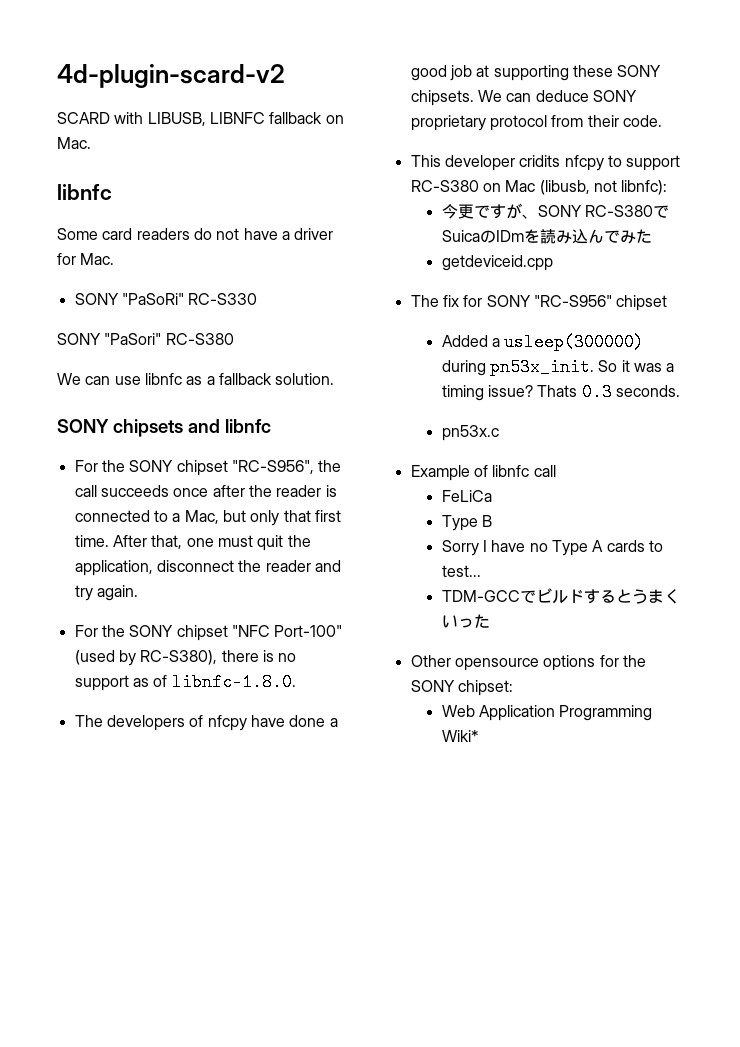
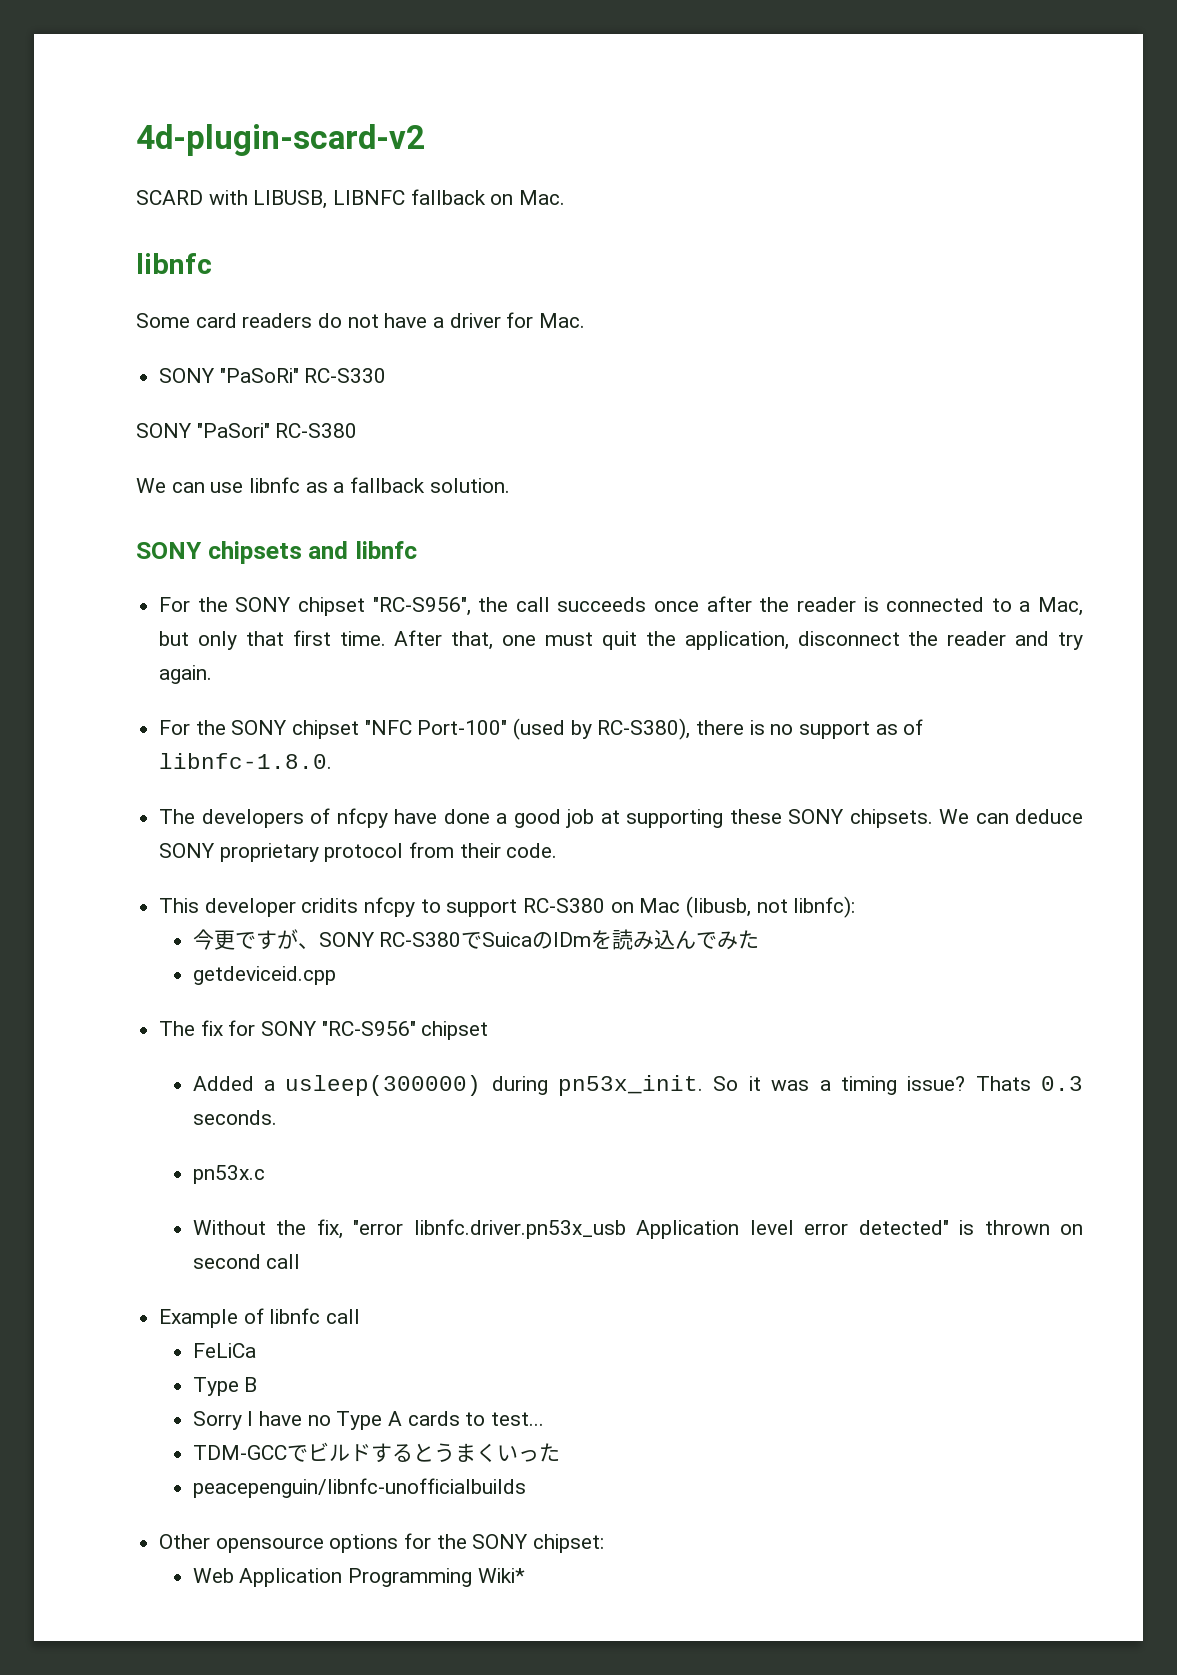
(499, 433) none -> [192,1219,1084,1239] [192,1254,301,1269] // Without the fix, "error libnfc.driver.pn53x_usb Application level error detected" is thrown on second call
(490, 621) none -> [192,1478,526,1498] // peacepenguin/libnfc-unofficialbuilds

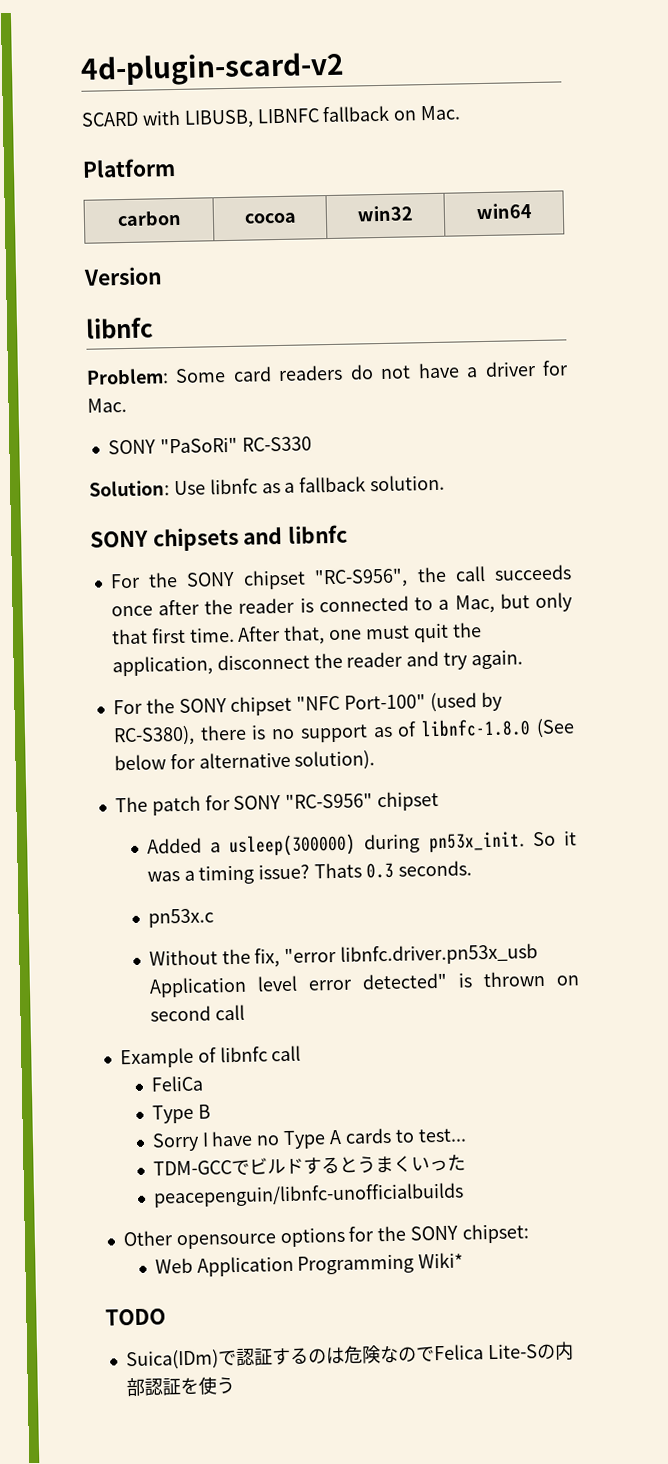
[136,253,212,274] // libnfc // -> [82,158,176,178] [116,209,182,227] [243,212,297,224] [357,205,414,222] [475,203,532,220] [83,266,162,286] [85,317,154,339] [86,368,169,385] // Platform // carbon | cocoa | win32 | win64 // Version // libnfc // Problem:
[136,423,358,438] [136,478,244,493] SONY "PaSori" RC-S380 // We can use -> [89,480,206,497] Solution: Use
[159,753,333,769] [159,808,1083,828] [159,842,558,862] [159,896,856,918] [192,929,760,950] [192,966,336,985] [159,1020,223,1036] libnfc-1.8.0. // The developers of nfcpy have done a good job at supporting these SONY chipsets. We can deduce SONY proprietary protocol from their code. // This developer cridits nfcpy to support RC-S380 on Mac (libusb, not libnfc): // 今更ですが、SONY RC-S380でSuicaのIDmを読み込んでみた // getdeviceid.cpp // The fix -> [421,718,575,739] [113,750,376,771] [114,795,201,816] libnfc-1.8.0 (See below for alternative solution). // The patch
[192,1343,256,1358] FeLiCa -> [150,1075,203,1092] FeliCa
(525, 1575) none -> [105,1308,166,1326] [125,1341,574,1371] [125,1376,235,1397] // TODO // Suica(IDm)で認証するのは危険なのでFelica Lite-Sの内部認証を使う

